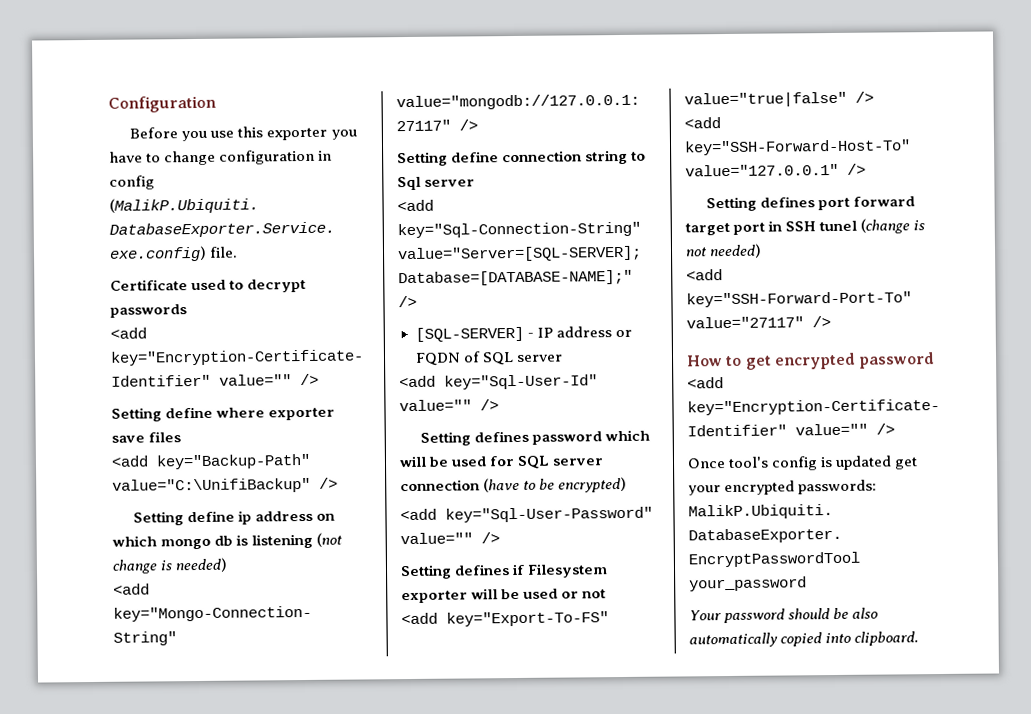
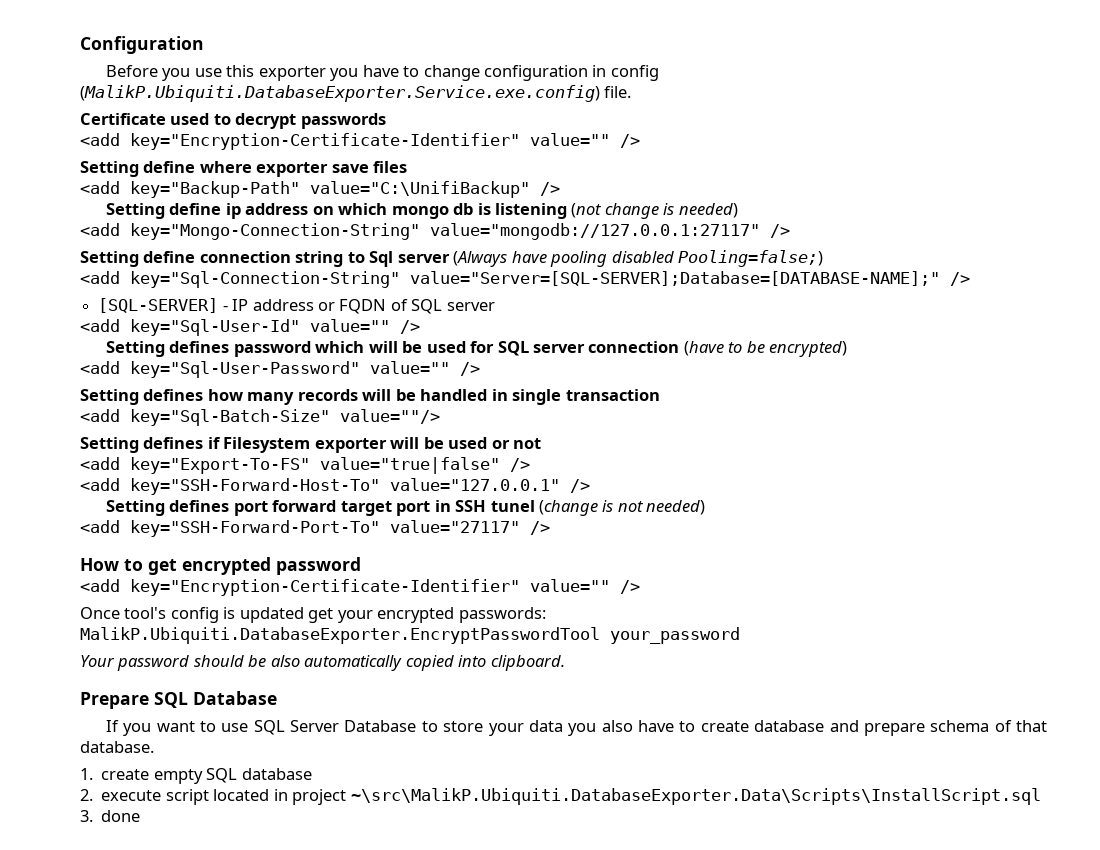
(476, 183) none -> [453,250,824,267] (Always have pooling disabled Pooling=false;)
(500, 538) none -> [80,389,660,405] [80,409,440,426] // Setting defines how many records will be handled in single transaction // <add key="Sql-Batch-Size" value=""/>
(920, 638) none -> [80,691,277,709] [105,720,1048,736] [80,741,154,753] [80,768,312,784] [80,788,1041,805] [80,810,141,822] // Prepare SQL Database // If you want to use SQL Server Database to store your data you also have to create database and prepare schema of that database. // 1. create empty SQL database // 2. execute script located in project ~\src\MalikP.Ubiquiti.DatabaseExporter.Data\Scripts\InstallScript.sql // 3. done

